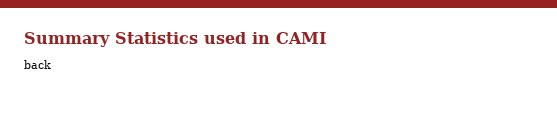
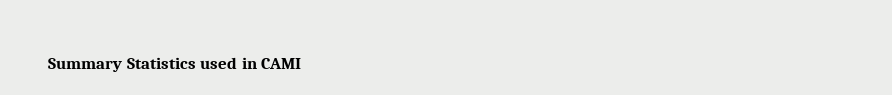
[24,60,51,69] // back -> (302, 63) none

